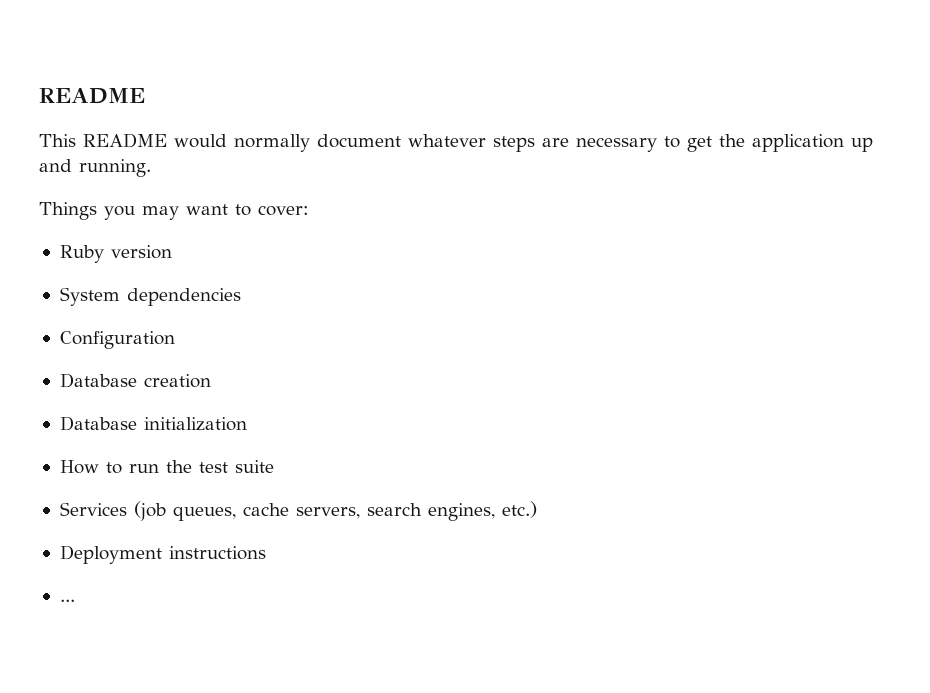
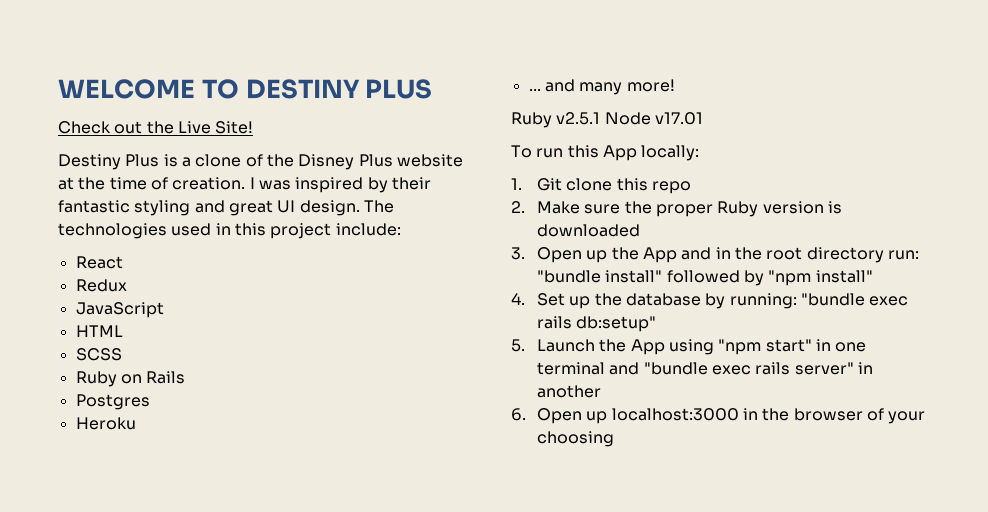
[39,88,145,104] [39,133,873,152] [39,159,151,177] [39,202,309,220] [59,245,172,263] [59,287,241,306] [59,331,175,349] [59,373,211,388] [59,416,247,431] [59,460,274,474] [59,501,537,521] [59,545,266,564] [59,599,75,602] README // This README would normally document whatever steps are necessary to get the application up and running. // Things you may want to cover: // Ruby version // System dependencies // Configuration // Database creation // Database initialization // How to run the test suite // Services (job queues, cache servers, search engines, etc.) // Deployment instructions // ... -> [58,79,433,99] [58,121,254,134] [58,154,463,170] [58,177,431,193] [58,200,394,216] [58,223,401,239] [75,256,123,269] [75,279,127,292] [75,302,164,318] [75,325,123,337] [75,348,122,361] [75,371,186,387] [75,394,150,410] [75,417,136,430] [528,79,675,95] [511,112,703,128] [511,145,700,161] [511,178,692,194] [511,201,843,217] [537,224,641,237] [511,247,919,263] [537,270,873,286] [511,293,909,309] [537,316,657,332] [511,339,867,355] [537,362,874,375] [537,385,602,398] [511,408,926,424] [537,431,615,447] WELCOME TO DESTINY PLUS // Check out the Live Site! // Destiny Plus is a clone of the Disney Plus website at the time of creation. I was inspired by their fantastic styling and great UI design. The technologies used in this project include: // React // Redux // JavaScript // HTML // SCSS // Ruby on Rails // Postgres // Heroku // ... and many more! // Ruby v2.5.1 Node v17.01 // To run this App locally: // 1. Git clone this repo // 2. Make sure the proper Ruby version is downloaded // 3. Open up the App and in the root directory run: "bundle install" followed by "npm install" // 4. Set up the database by running: "bundle exec rails db:setup" // 5. Launch the App using "npm start" in one terminal and "bundle exec rails server" in another // 6. Open up localhost:3000 in the browser of your choosing

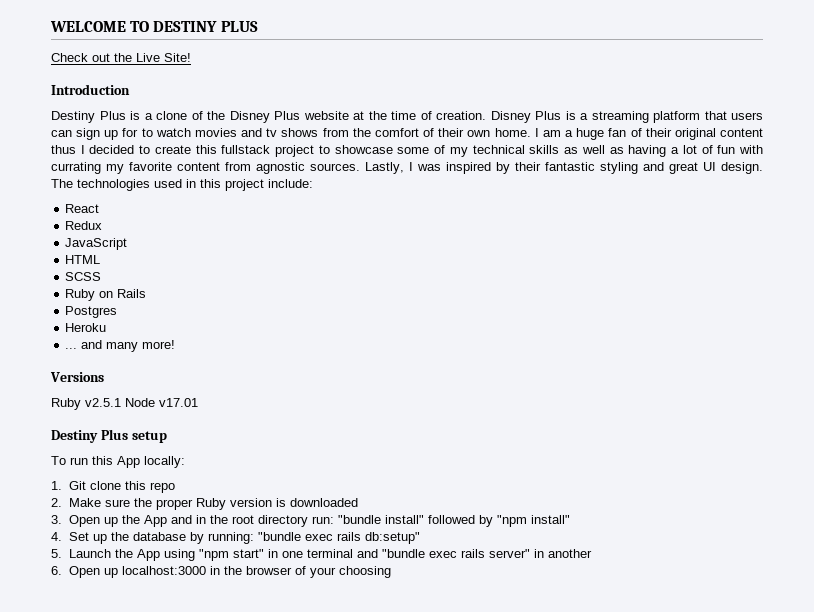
(254, 127) none -> [51,84,130,95] // Introduction
(246, 183) none -> [490,111,763,123] [51,128,763,140] [51,145,764,157] [51,162,404,174] Disney Plus is a streaming platform that users can sign up for to watch movies and tv shows from the comfort of their own home. I am a huge fan of their original content thus I decided to create this fullstack project to showcase some of my technical skills as well as having a lot of fun with currating my favorite content from agnostic sources. Lastly,
(675, 85) none -> [50,372,104,382] // Versions
(703, 118) none -> [51,429,167,443] // Destiny Plus setup

